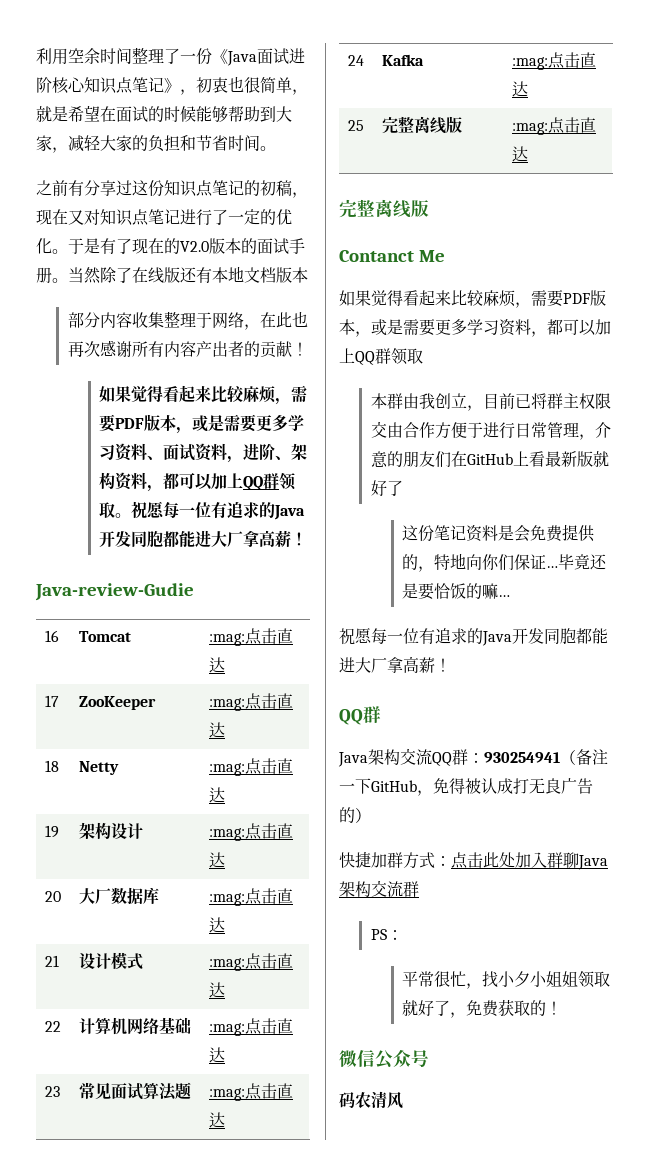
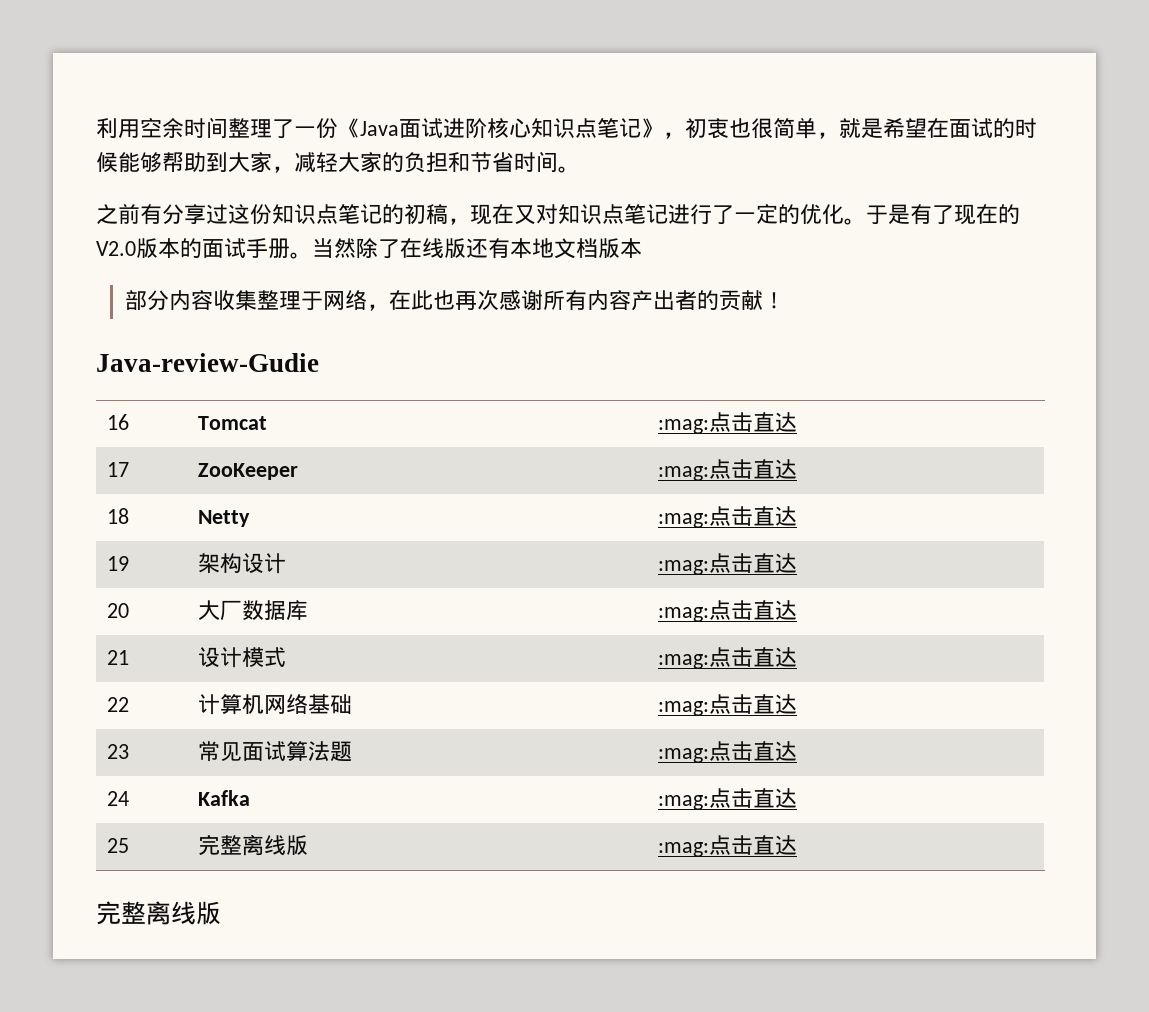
[99,385,308,405] [99,414,305,434] [99,443,308,463] [99,472,297,492] [99,501,306,520] [99,530,308,548] // 如果觉得看起来比较麻烦，需要PDF版本，或是需要更多学习资料、面试资料，进阶、架构资料，都可以加上QQ群领取。祝愿每一位有追求的Java开发同胞都能进大厂拿高薪！ -> (785, 300) none
[339,250,445,262] [339,290,606,308] [339,319,611,337] [339,348,423,365] [370,393,611,411] [370,421,611,440] [370,451,609,468] [370,480,403,496] [402,524,596,542] [402,553,608,572] [402,583,511,600] [339,628,608,646] [339,656,451,673] [339,706,381,725] [338,748,608,767] [339,778,593,796] [339,807,371,823] [339,851,608,870] [339,880,419,897] [370,929,403,940] [402,971,611,989] [402,999,563,1018] [339,1049,429,1069] [339,1091,403,1109] // Contanct Me // 如果觉得看起来比较麻烦，需要PDF版本，或是需要更多学习资料，都可以加上QQ群领取 // 本群由我创立，目前已将群主权限交由合作方便于进行日常管理，介意的朋友们在GitHub上看最新版就好了 // 这份笔记资料是会免费提供的，特地向你们保证…毕竟还是要恰饭的嘛… // 祝愿每一位有追求的Java开发同胞都能进大厂拿高薪！ // QQ群 // Java架构交流QQ群：930254941（备注一下GitHub，免得被认成打无良广告的） // 快捷加群方式：点击此处加入群聊Java架构交流群 // PS： // 平常很忙，找小夕小姐姐领取就好了，免费获取的！ // 微信公众号 // 码农清风 -> (221, 913) none

